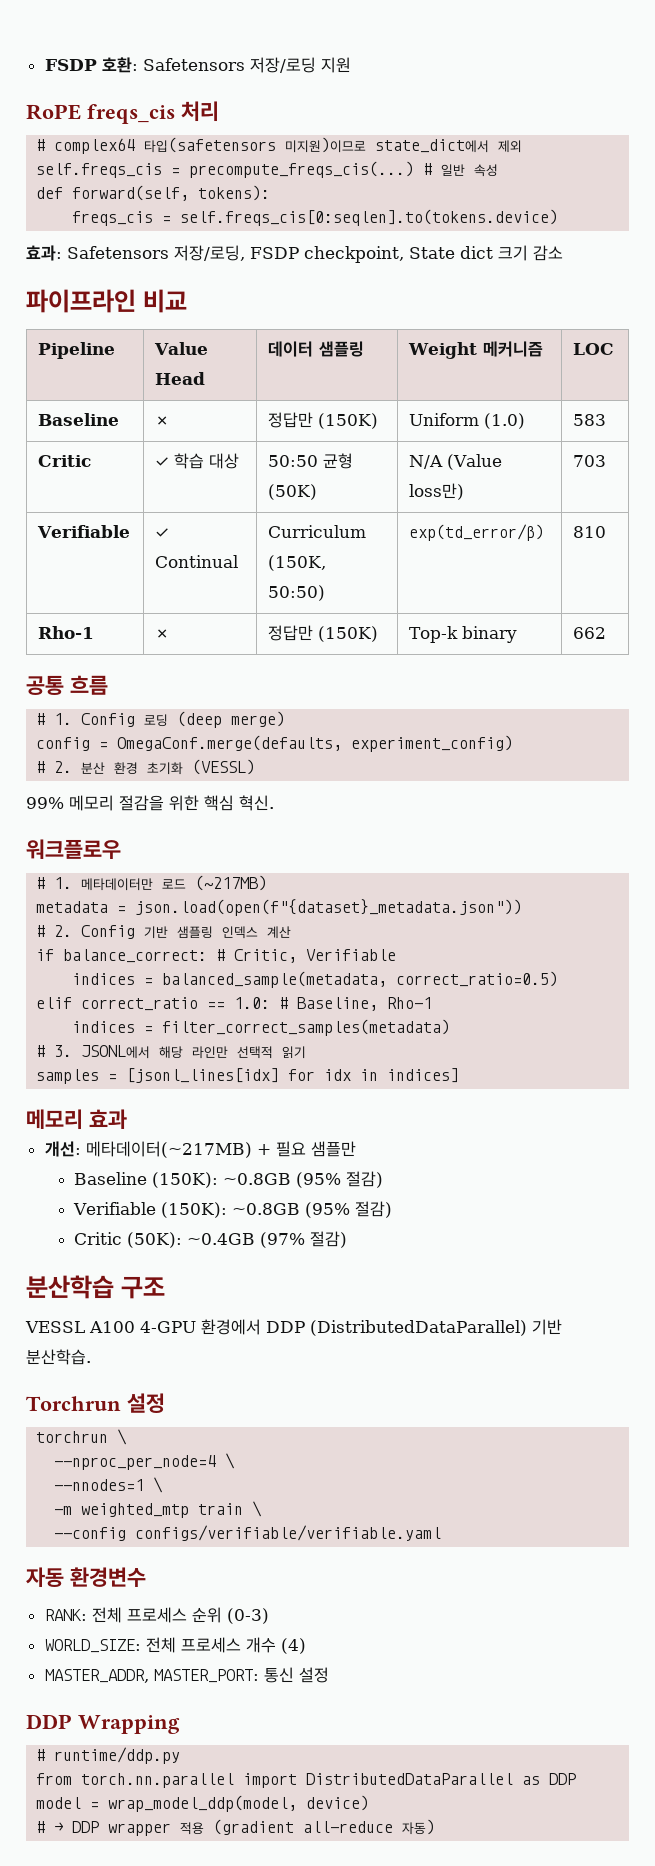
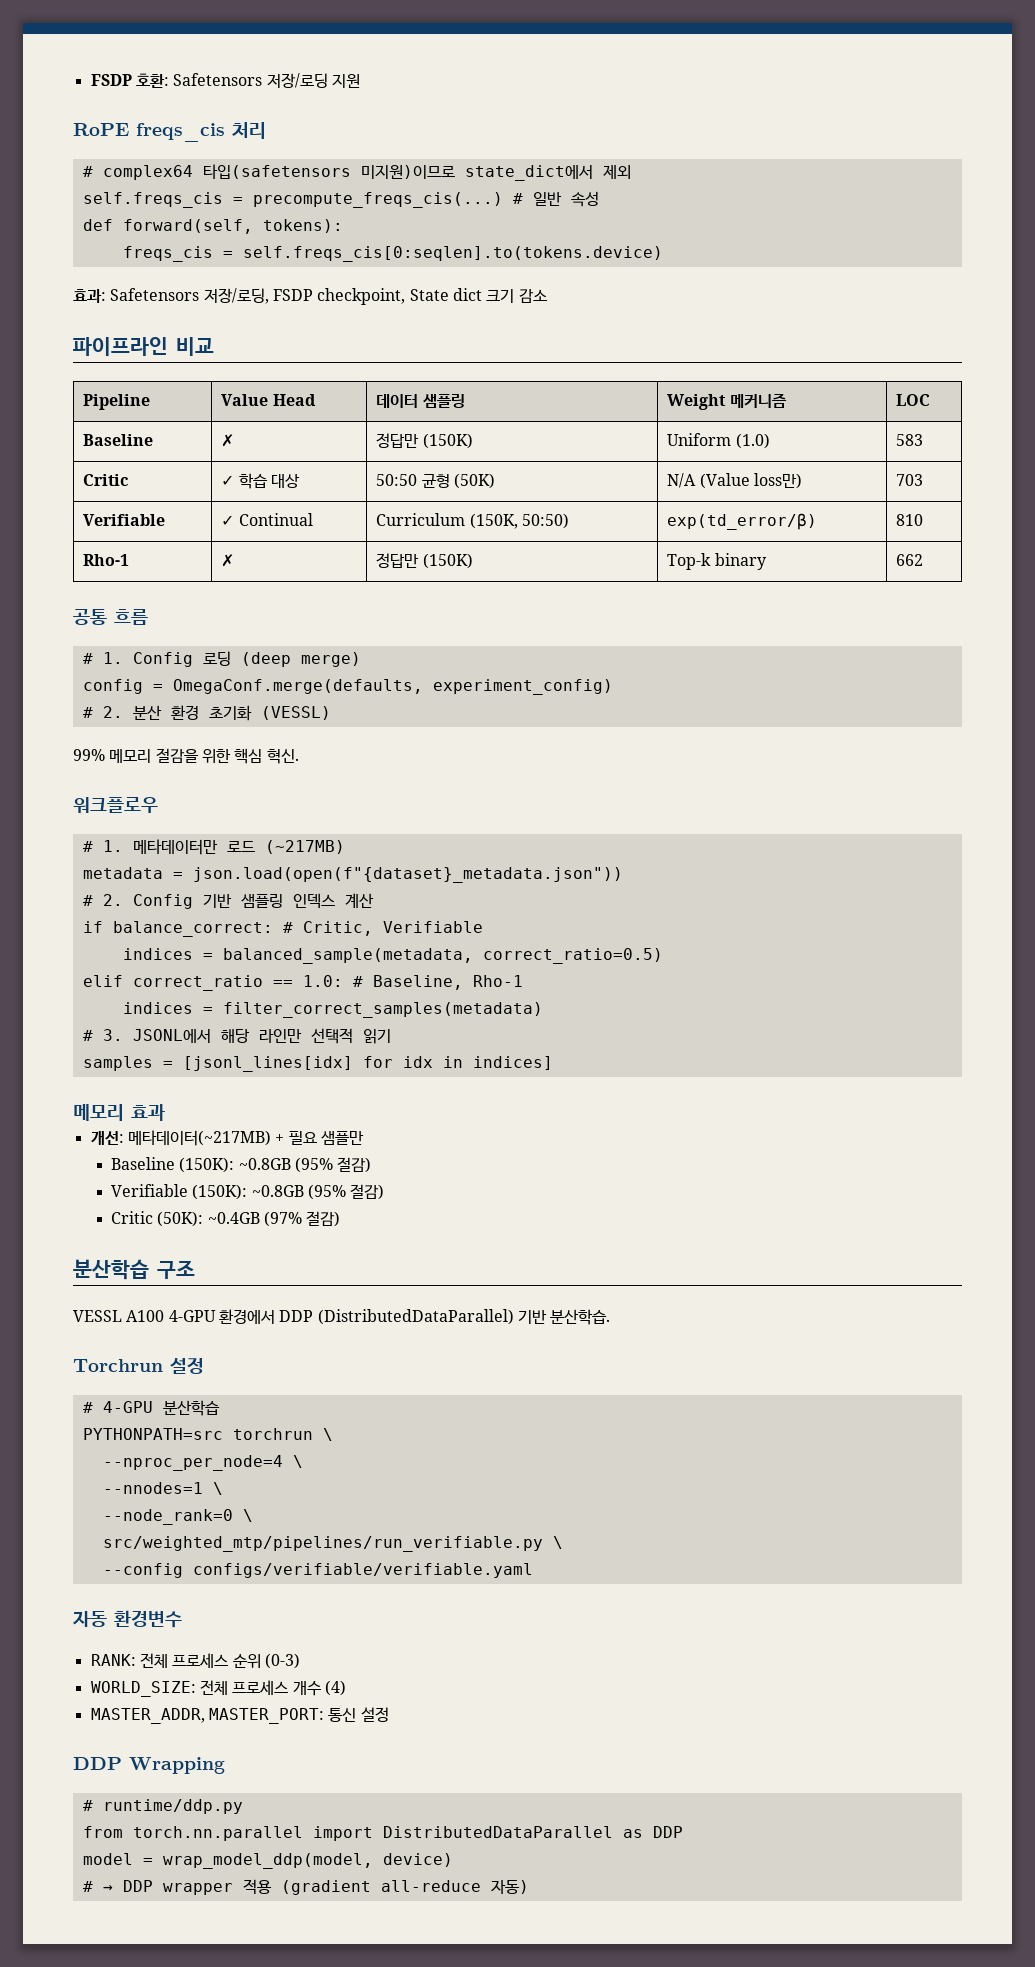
(165, 1403) none -> [82,1400,220,1416] [82,1428,223,1440] # 4-GPU 분산학습 // PYTHONPATH=src
[54,1503,244,1518] -m weighted_mtp train -> [102,1509,253,1525] [102,1536,543,1552] --node_rank=0 \ // src/weighted_mtp/pipelines/run_verifiable.py

